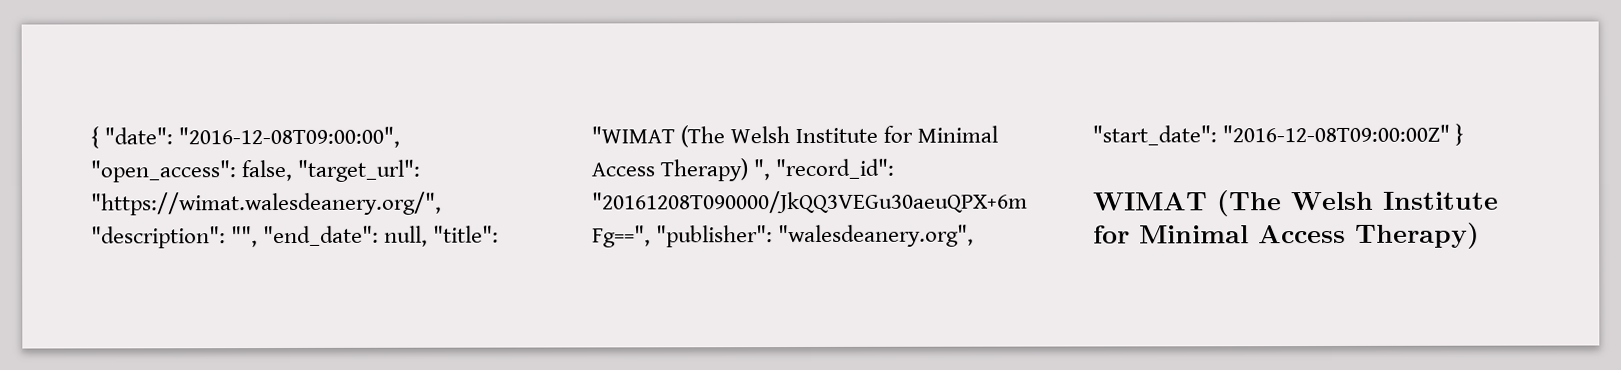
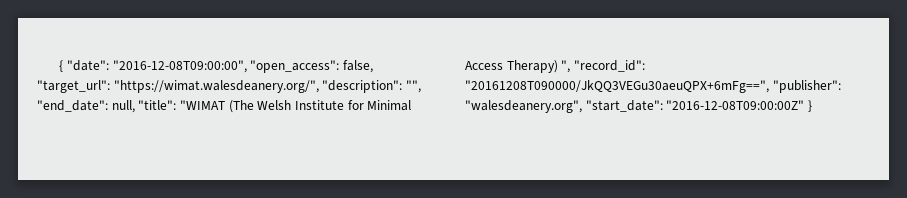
[1093,190,1499,217] [1093,222,1480,249] // WIMAT (The Welsh Institute for Minimal Access Therapy) -> (812, 106) none

